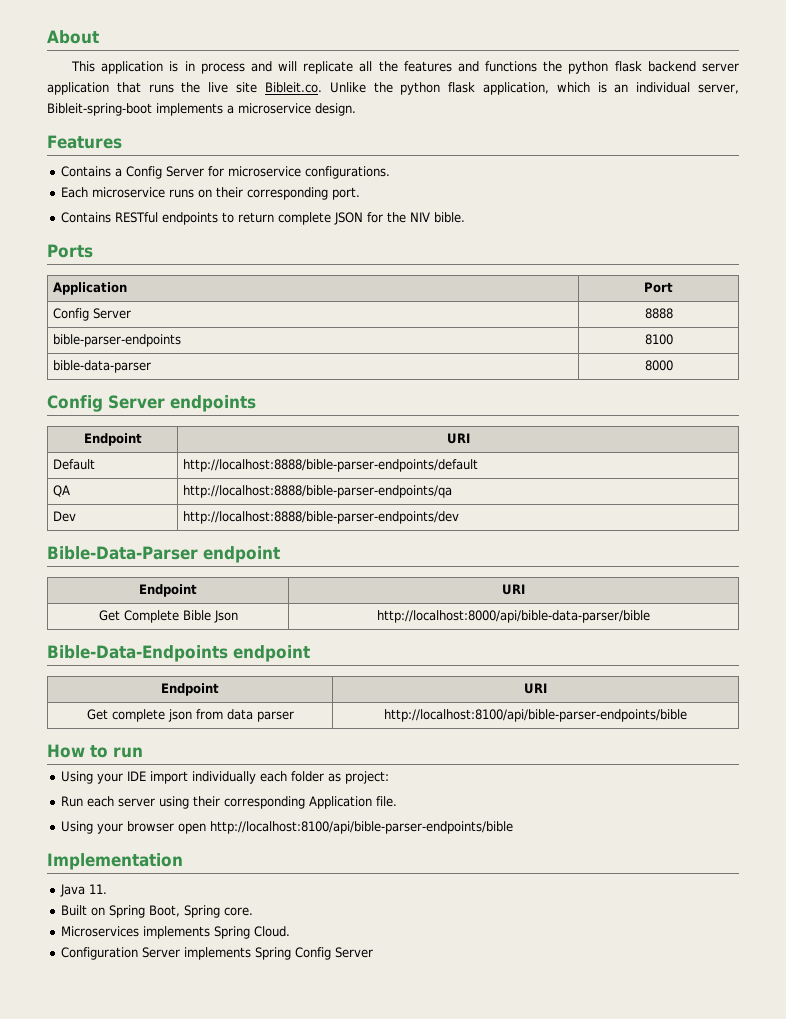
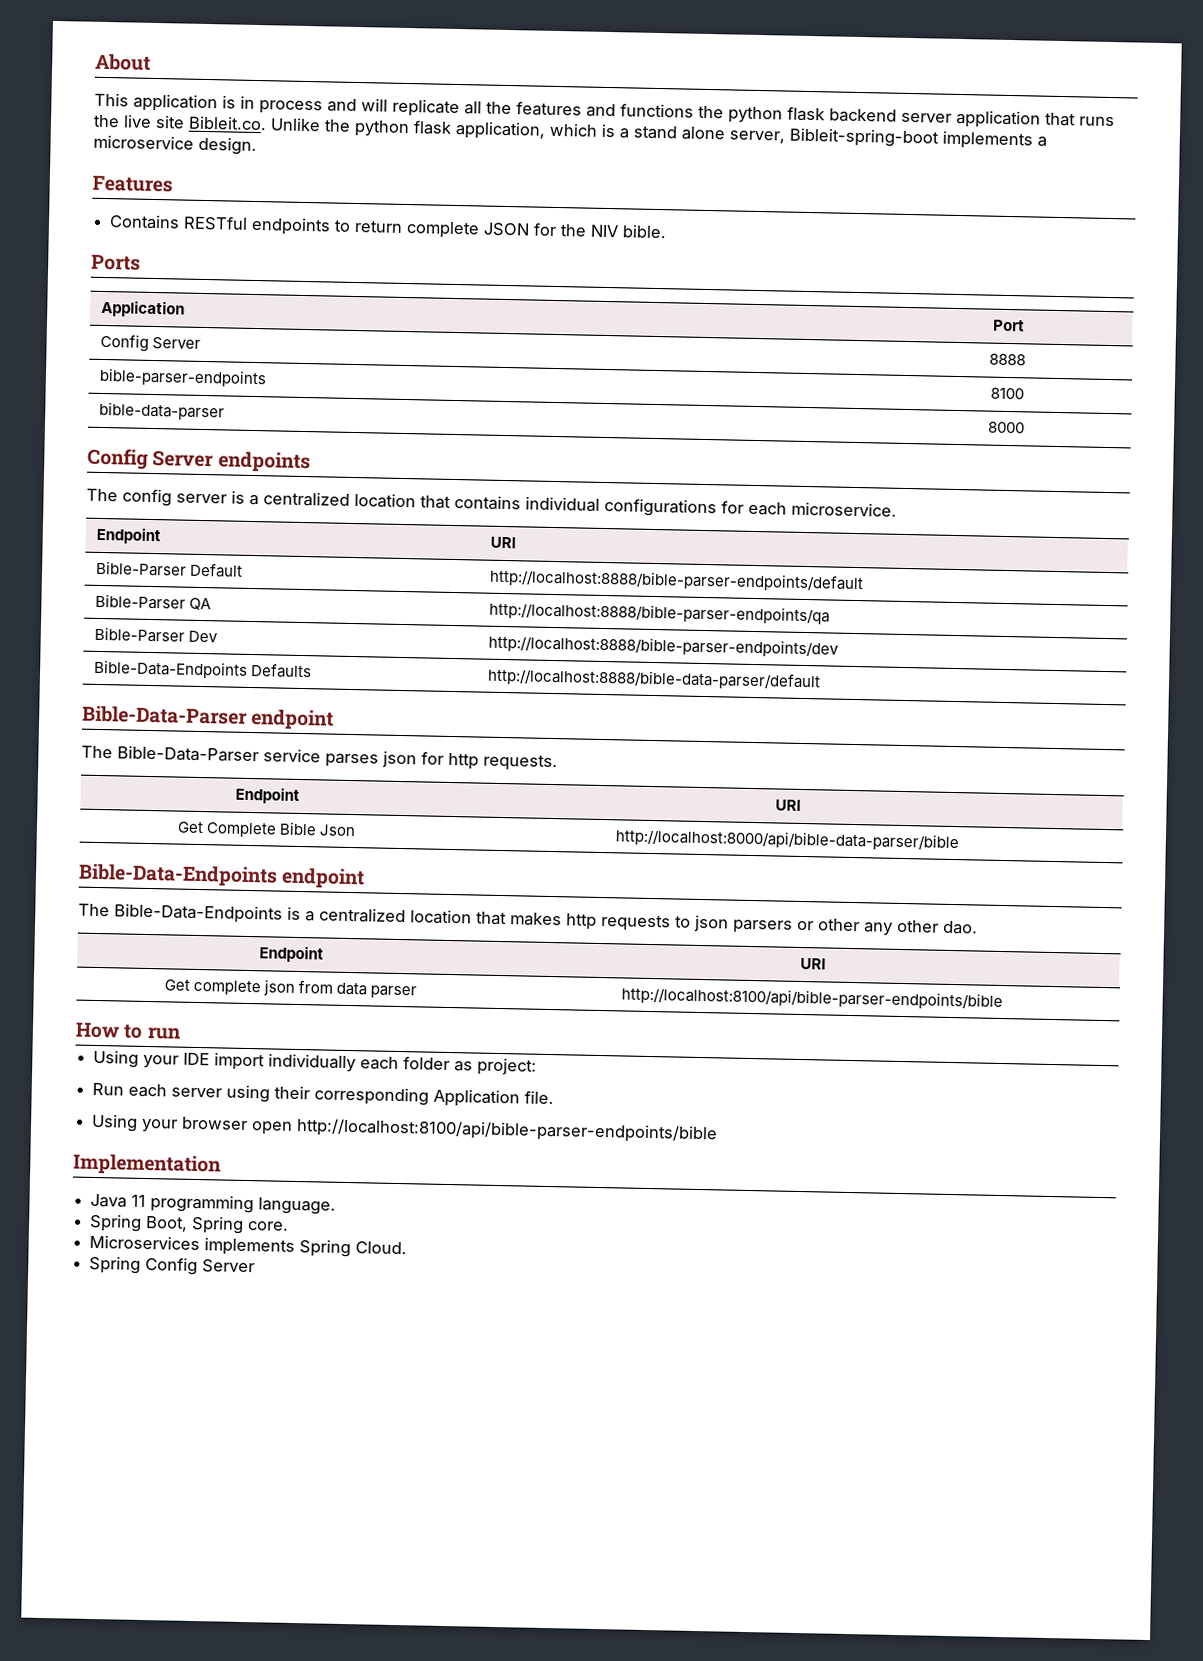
[614,82,691,93] an individual -> [619,125,726,141] a stand alone
[60,166,390,179] [60,187,360,200] // Contains a Config Server for microservice configurations. // Each microservice runs on their corresponding port. -> (173, 184) none
[83,433,142,446] [446,433,470,444] // Endpoint | URI // -> [86,488,897,518] [96,526,162,545] [490,536,517,549] [95,560,188,577] // The config server is a centralized location that contains individual configurations for each microservice. // Endpoint | URI // Bible-Parser
(479, 465) none -> [95,593,187,610] Bible-Parser
(453, 491) none -> [94,626,186,643] Bible-Parser
(460, 517) none -> [93,659,313,679] [487,667,822,691] // Bible-Data-Endpoints Defaults | http://localhost:8888/bible-data-parser/default
(280, 554) none -> [81,745,558,772] // The Bible-Data-Parser service parses json for http requests.
(310, 653) none -> [78,903,978,936] // The Bible-Data-Endpoints is a centralized location that makes http requests to json parsers or other any other dao.
[88,884,107,894] [60,905,105,916] 11. // Built on -> [131,1194,337,1215] 11 programming language. //
[60,947,251,960] Configuration Server implements -> (408, 1248) none

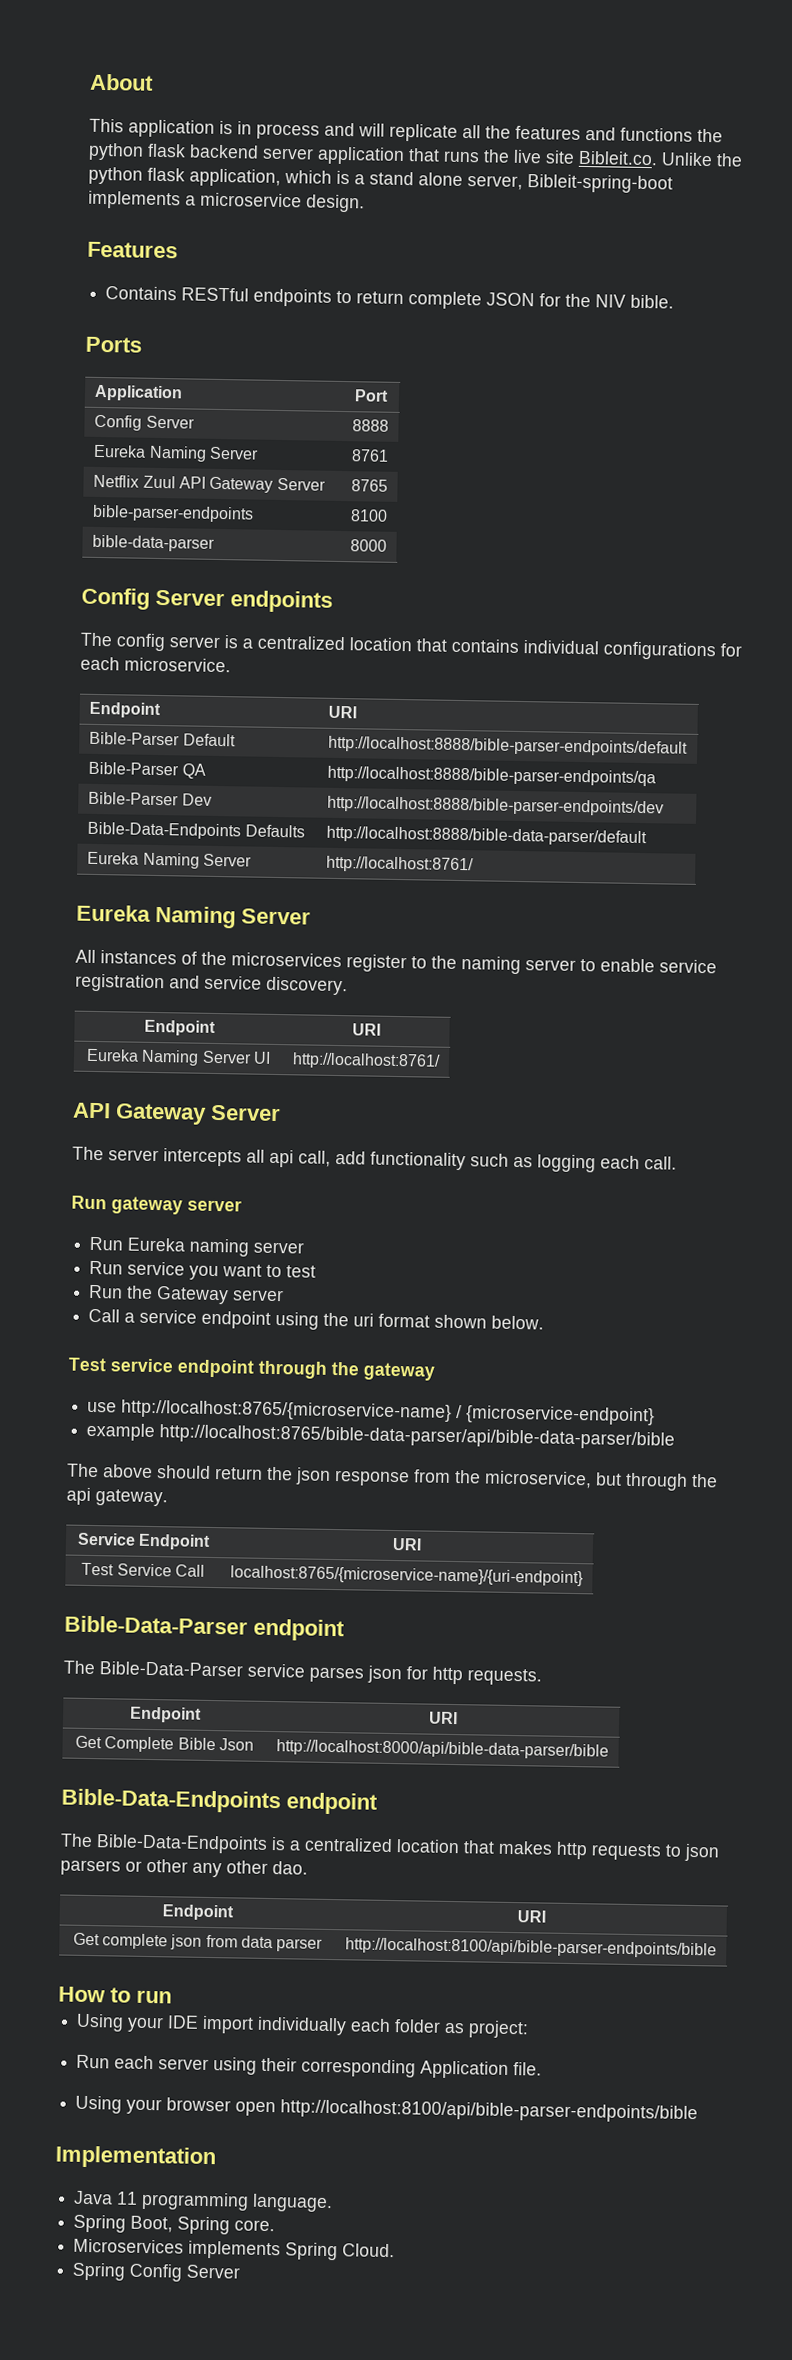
(1026, 359) none -> [93,444,259,462] [350,449,389,462] [93,474,326,493] [350,479,388,492] // Eureka Naming Server | 8761 // Netflix Zuul API Gateway Server | 8765
(822, 679) none -> [87,851,252,869] [326,855,475,874] [76,904,311,929] [75,949,717,975] [75,973,348,996] [143,1019,216,1036] [352,1023,381,1036] [86,1048,271,1066] [292,1052,441,1070] [72,1102,281,1125] [72,1146,677,1173] [71,1195,242,1215] [89,1236,305,1257] [89,1260,317,1281] [89,1284,285,1305] [88,1308,545,1330] [68,1357,435,1381] [87,1399,656,1426] [86,1422,676,1450] [67,1463,718,1491] [66,1487,168,1507] [76,1532,212,1550] [392,1538,422,1551] [81,1562,205,1577] [230,1565,584,1587] // Eureka Naming Server | http://localhost:8761/ // Eureka Naming Server // All instances of the microservices register to the naming server to enable service registration and service discovery. // Endpoint | URI // Eureka Naming Server UI | http://localhost:8761/ // API Gateway Server // The server intercepts all api call, add functionality such as logging each call. // Run gateway server // Run Eureka naming server // Run service you want to test // Run the Gateway server // Call a service endpoint using the uri format shown below. // Test service endpoint through the gateway // use http://localhost:8765/{microservice-name} / {microservice-endpoint} // example http://localhost:8765/bible-data-parser/api/bible-data-parser/bible // The above should return the json response from the microservice, but through the api gateway. // Service Endpoint | URI // Test Service Call | localhost:8765/{microservice-name}/{uri-endpoint}

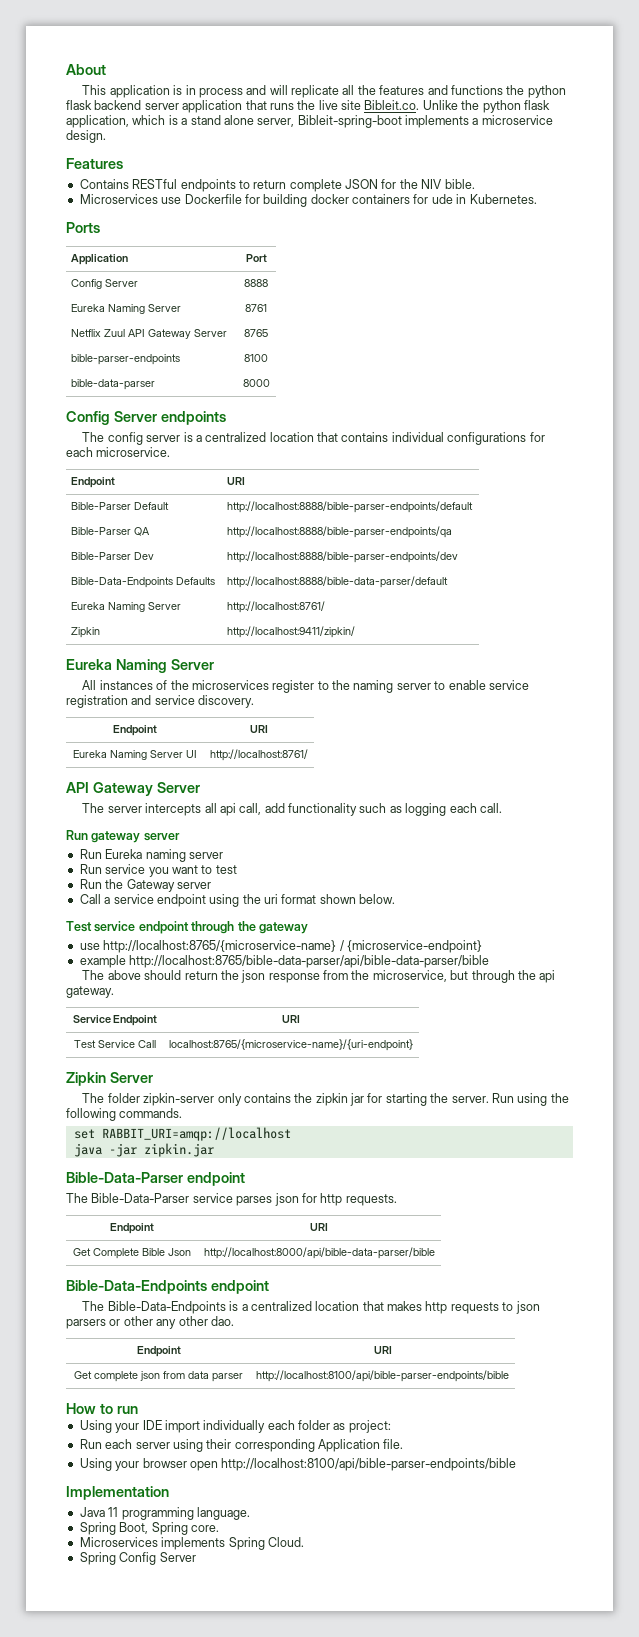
(675, 301) none -> [79,194,537,207] // Microservices use Dockerfile for building docker containers for ude in Kubernetes.
(475, 864) none -> [71,627,101,638] [227,626,356,638] // Zipkin | http://localhost:9411/zipkin/
(584, 1576) none -> [66,1072,153,1086] [82,1093,569,1106] [66,1108,183,1121] [73,1127,291,1141] [73,1143,214,1157] // Zipkin Server // The folder zipkin-server only contains the zipkin jar for starting the server. Run using the following commands. // set RABBIT_URI=amqp://localhost // java -jar zipkin.jar

